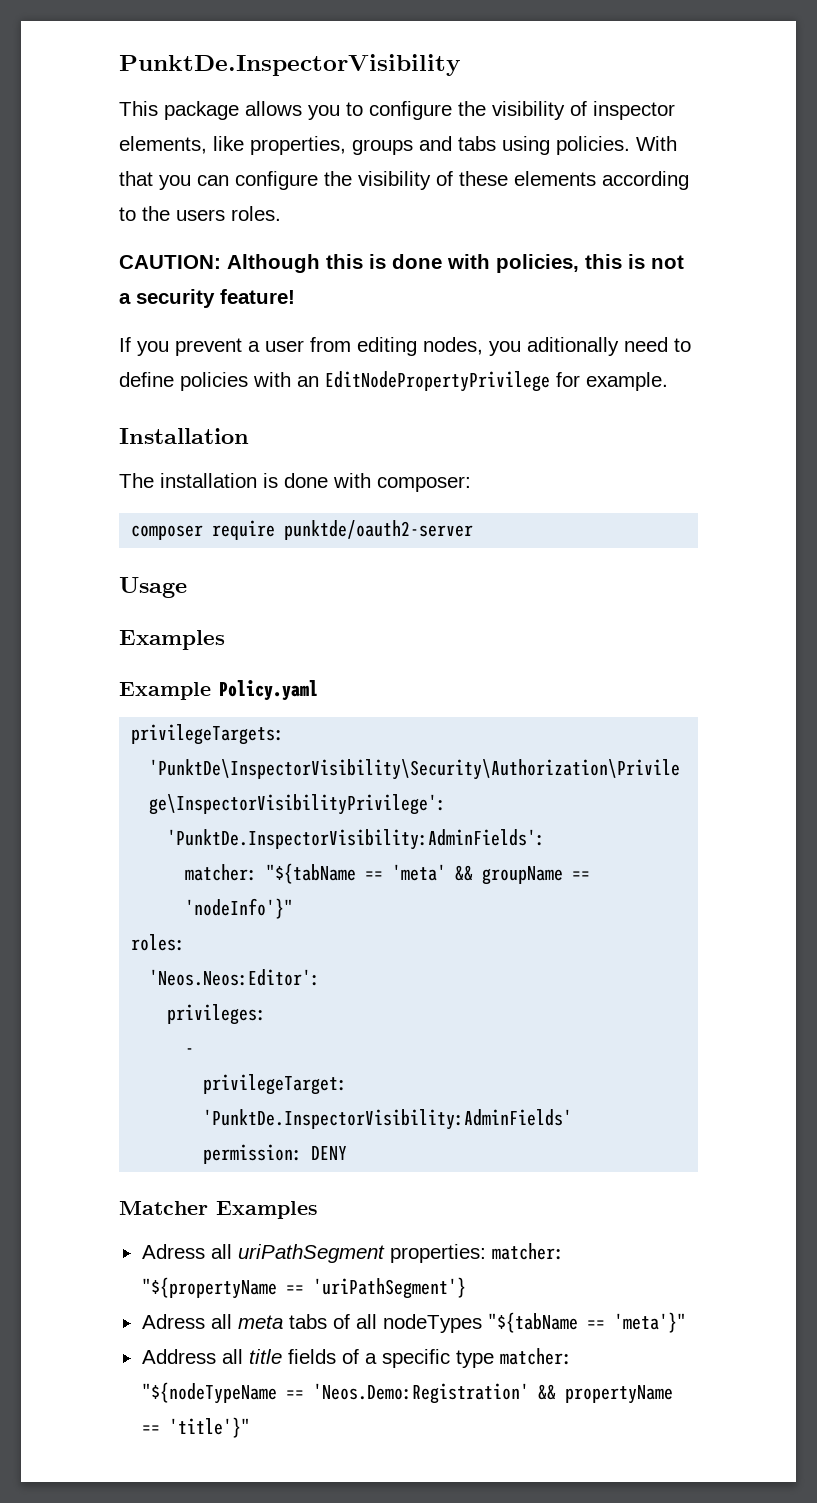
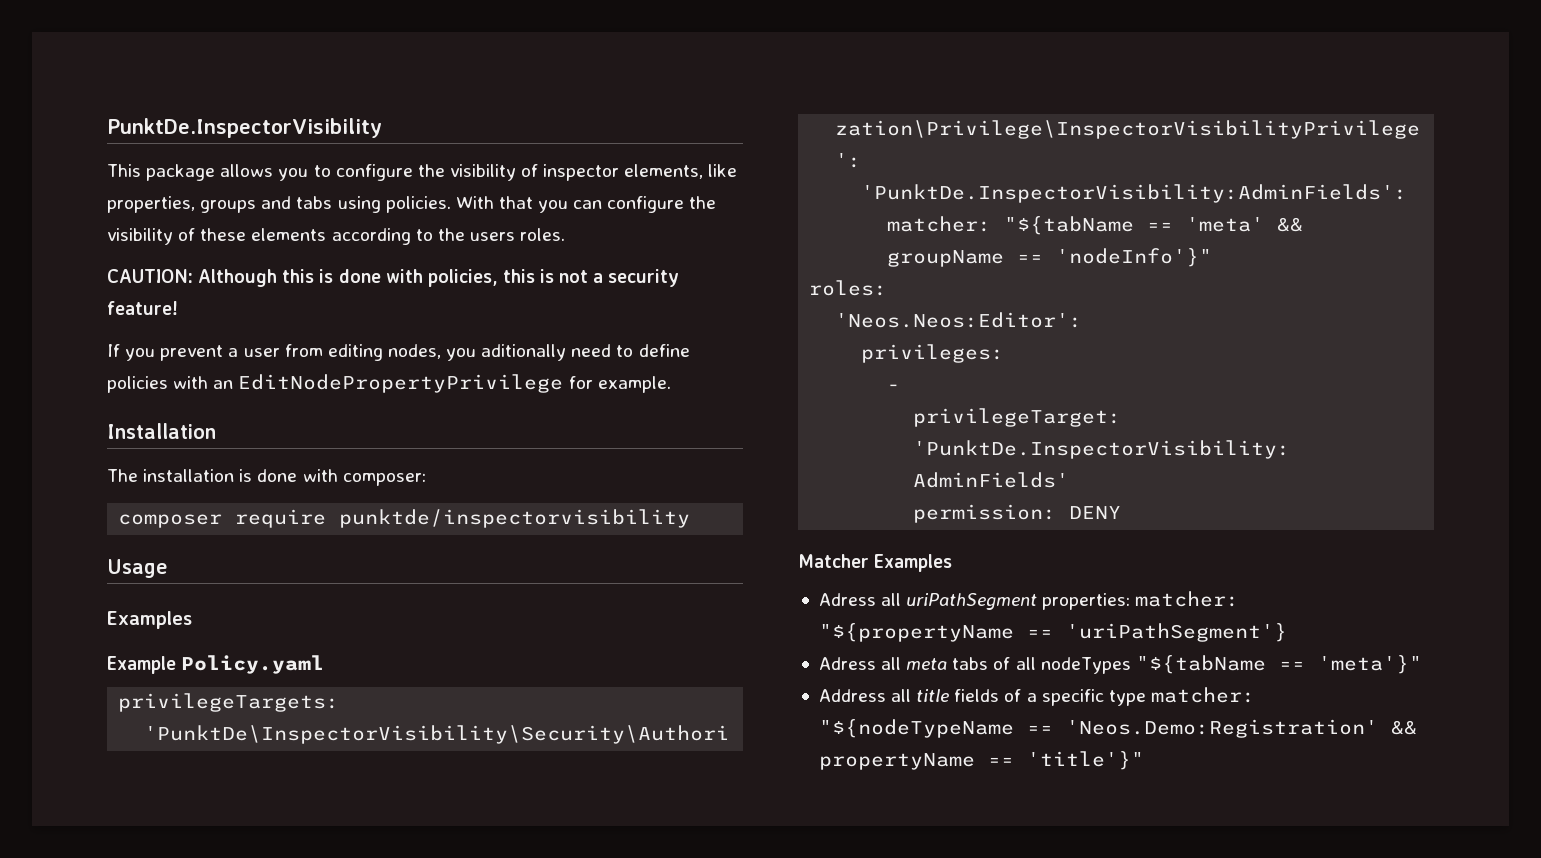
[284,520,474,540] punktde/oauth2-server -> [339,509,691,528] punktde/inspectorvisibility

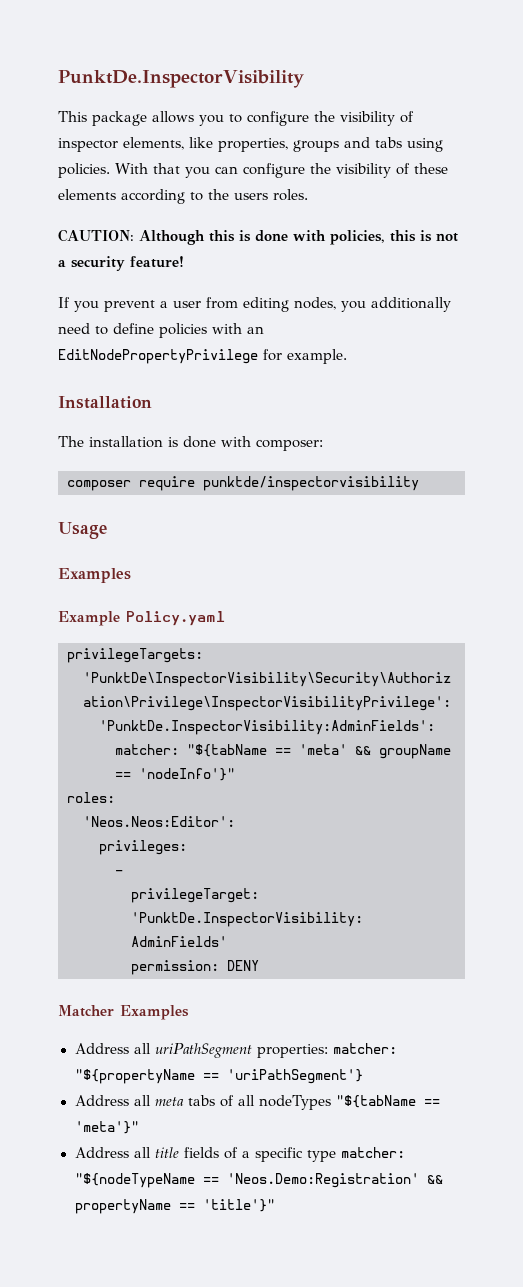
[481,344,567,361] aditionally -> [371,297,451,312] additionally
[818,593,876,606] Adress -> [74,1043,129,1054] Address
[818,657,876,670] Adress -> [74,1095,129,1106] Address

